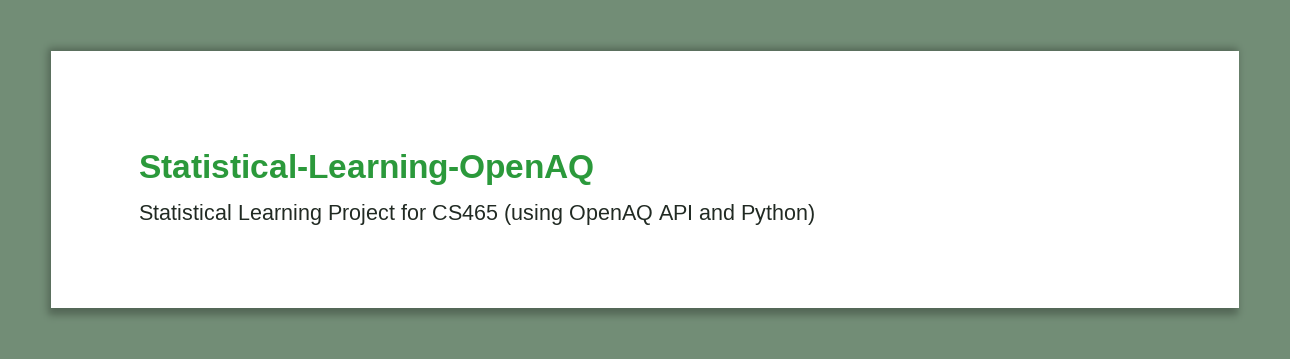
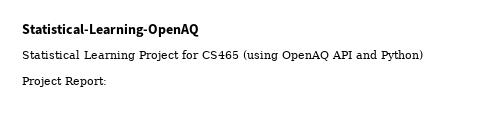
(815, 214) none -> [22,77,107,87] // Project Report:

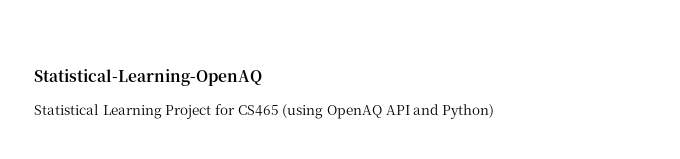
[22,77,107,87] // Project Report: -> (494, 111) none

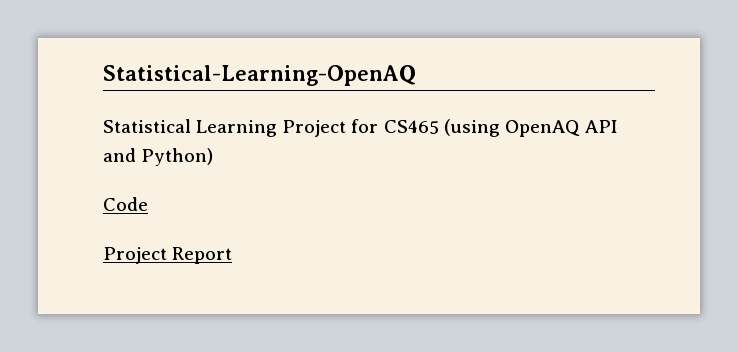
(494, 111) none -> [103,197,148,211] [103,247,233,264] // Code // Project Report

